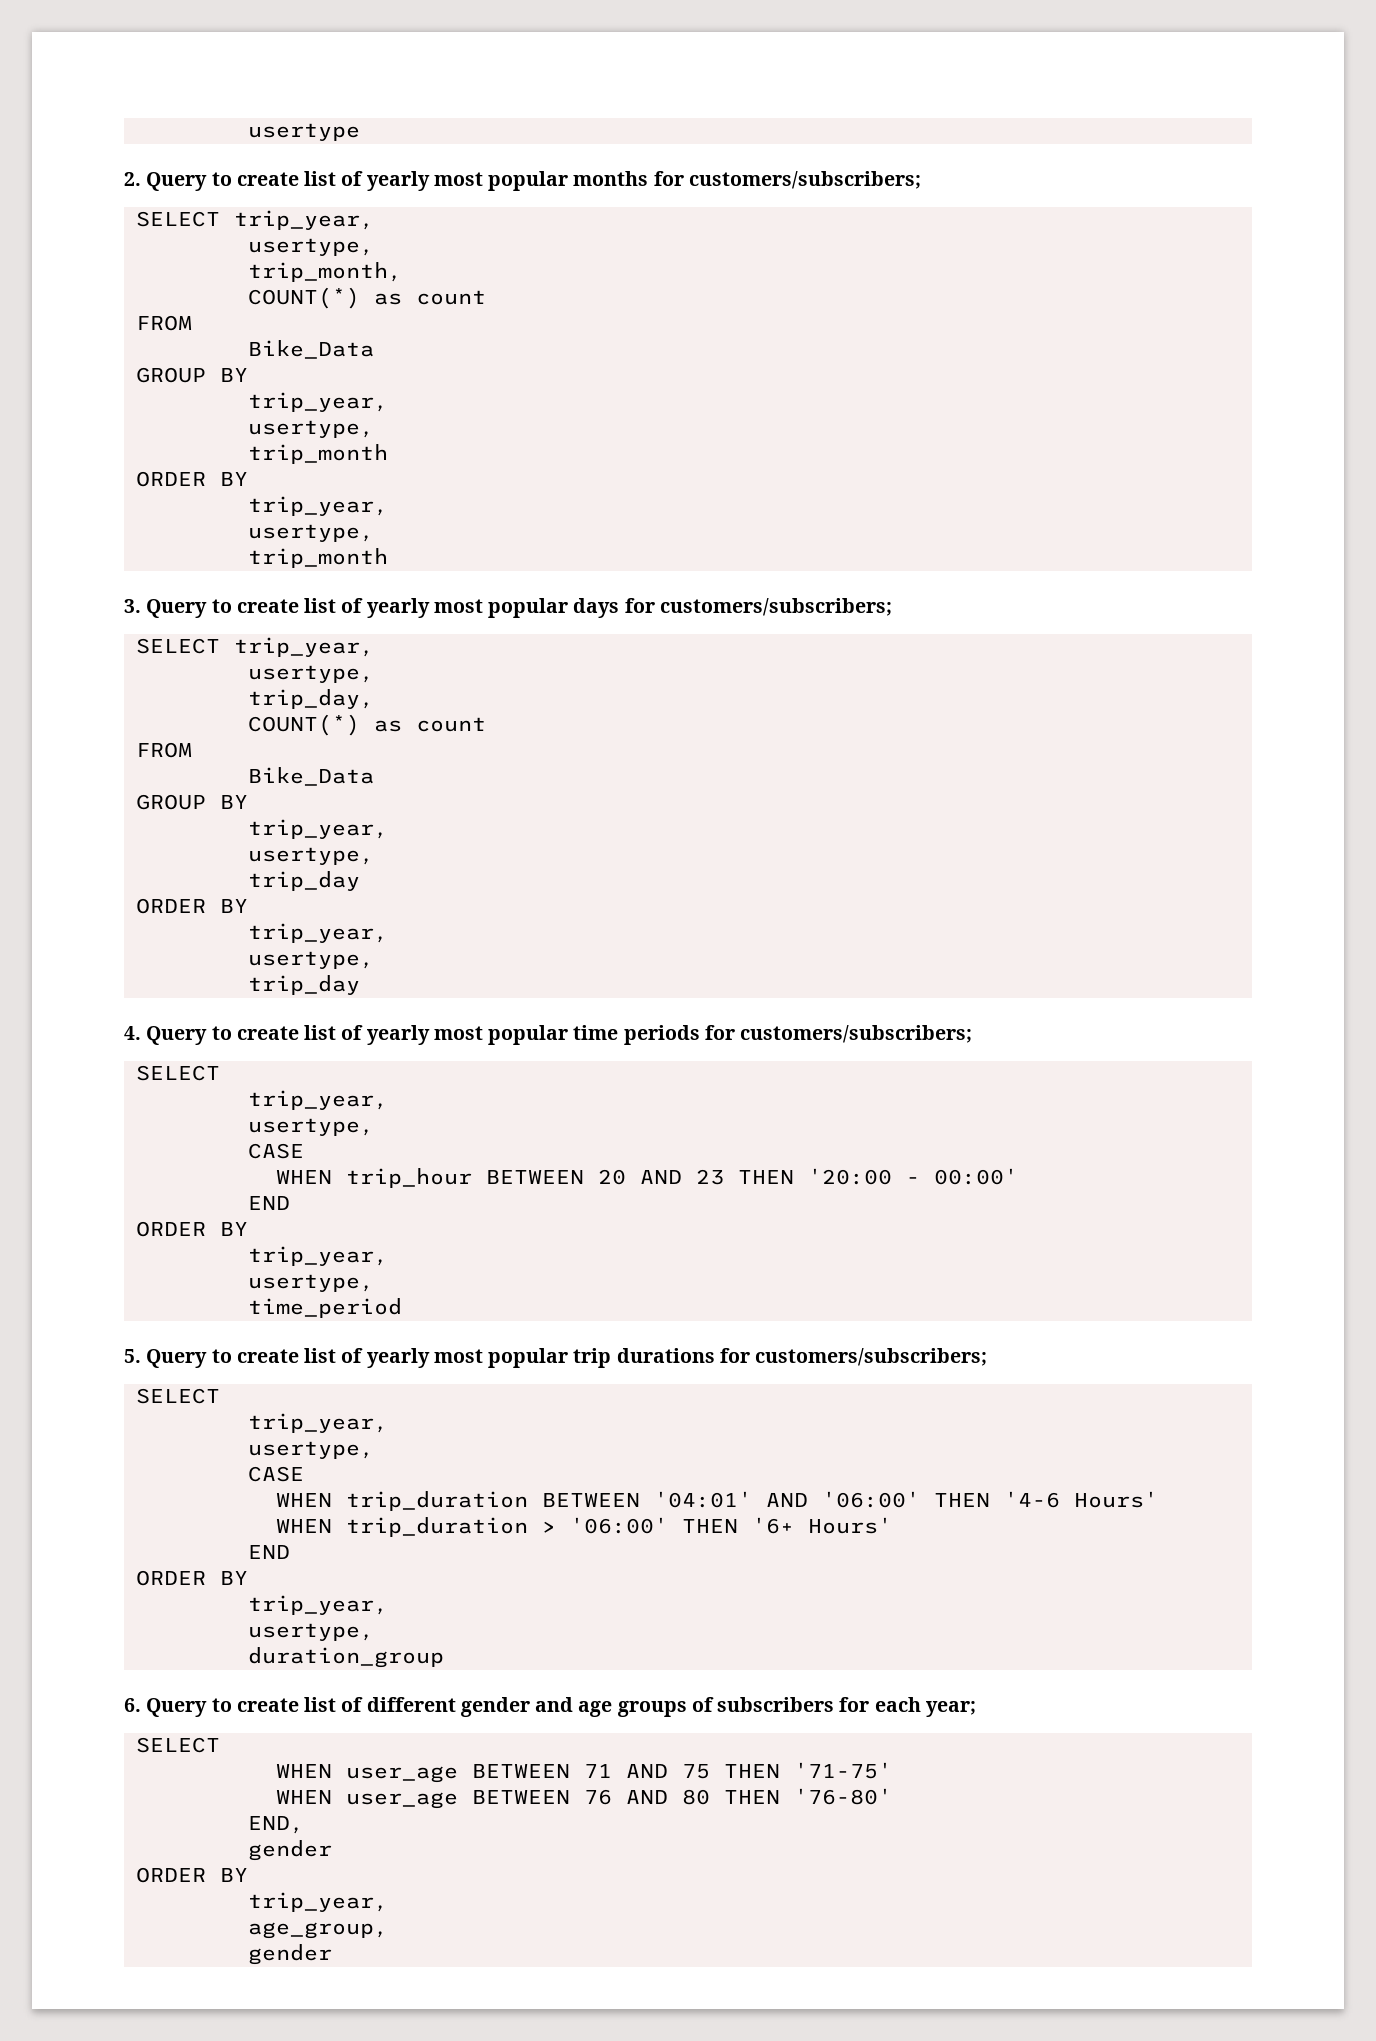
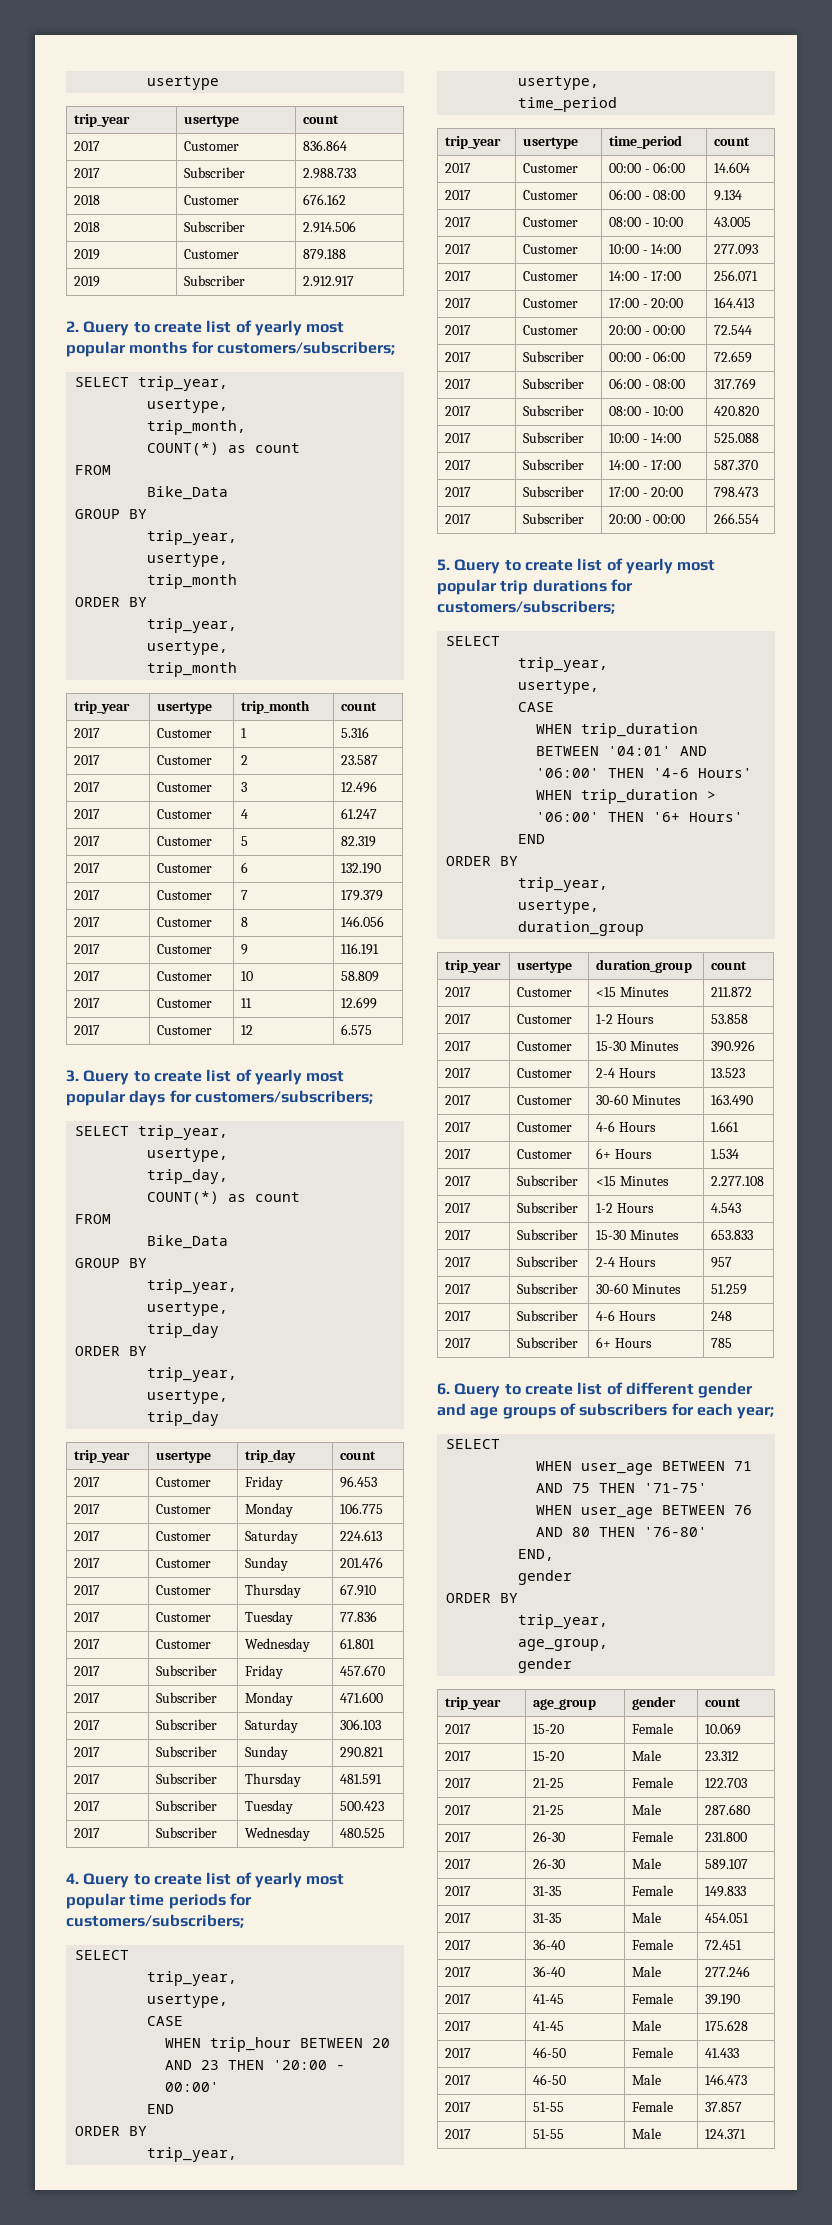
[247,123,360,141] usertype -> [147,76,220,90] [73,114,130,127] [183,115,239,127] [302,115,339,124] [73,141,100,151] [183,141,239,151] [302,140,347,151] [73,168,100,178] [183,167,245,178] [302,168,356,179] [73,195,100,205] [183,195,239,205] [302,194,346,205] [73,222,100,232] [183,221,245,232] [302,221,356,233] [73,249,100,260] [183,249,239,259] [302,249,346,260] [73,276,100,287] [183,275,245,286] [302,276,354,287] usertype // trip_year | usertype | count // 2017 | Customer | 836.864 // 2017 | Subscriber | 2.988.733 // 2018 | Customer | 676.162 // 2018 | Subscriber | 2.914.506 // 2019 | Customer | 879.188 // 2019 | Subscriber | 2.912.917
(388, 558) none -> [73,701,130,714] [156,702,212,714] [240,700,310,714] [340,702,377,711] [73,728,100,738] [156,728,212,738] [240,728,247,738] [340,727,369,738] [73,755,100,765] [156,755,212,765] [240,755,248,765] [340,755,378,765] [73,782,100,792] [156,782,212,792] [240,782,247,792] [340,781,377,793] [73,809,100,819] [156,809,212,819] [240,809,248,819] [340,808,377,819] [73,836,100,846] [156,836,212,846] [240,836,248,846] [340,836,376,847] [73,863,100,873] [156,863,212,873] [240,862,248,873] [340,863,381,874] [73,890,100,900] [156,890,212,900] [240,890,248,900] [340,890,383,901] [73,917,100,927] [156,917,212,927] [240,917,248,927] [340,916,384,927] [73,944,100,954] [156,944,212,954] [240,944,248,955] [340,943,379,955] [73,971,100,981] [156,971,212,981] [240,971,253,981] [340,971,379,982] [73,998,100,1008] [156,998,212,1008] [240,998,252,1008] [340,997,377,1009] [73,1025,100,1035] [156,1025,212,1035] [240,1025,253,1035] [340,1024,372,1035] // trip_year | usertype | trip_month | count // 2017 | Customer | 1 | 5.316 // 2017 | Customer | 2 | 23.587 // 2017 | Customer | 3 | 12.496 // 2017 | Customer | 4 | 61.247 // 2017 | Customer | 5 | 82.319 // 2017 | Customer | 6 | 132.190 // 2017 | Customer | 7 | 179.379 // 2017 | Customer | 8 | 146.056 // 2017 | Customer | 9 | 116.191 // 2017 | Customer | 10 | 58.809 // 2017 | Customer | 11 | 12.699 // 2017 | Customer | 12 | 6.575
(360, 985) none -> [73,1450,130,1463] [155,1451,211,1463] [244,1449,296,1463] [339,1451,376,1460] [73,1477,100,1487] [155,1477,211,1487] [244,1476,283,1490] [339,1476,377,1488] [73,1504,100,1514] [155,1504,211,1514] [244,1503,293,1517] [339,1503,383,1514] [73,1531,100,1541] [155,1531,211,1541] [244,1530,298,1544] [339,1530,382,1541] [73,1558,100,1568] [155,1558,211,1568] [244,1557,288,1571] [339,1557,383,1568] [73,1585,100,1595] [155,1585,211,1595] [244,1584,301,1598] [339,1584,376,1596] [73,1612,100,1622] [155,1612,211,1622] [244,1611,293,1625] [339,1611,377,1622] [73,1639,100,1649] [155,1639,211,1649] [244,1638,310,1652] [339,1638,375,1649] [73,1666,100,1676] [155,1665,217,1676] [244,1665,283,1679] [339,1665,385,1676] [73,1693,100,1703] [155,1692,217,1703] [244,1692,293,1706] [339,1692,383,1703] [73,1720,100,1730] [155,1719,217,1730] [244,1719,298,1733] [339,1719,381,1730] [73,1747,100,1757] [155,1746,217,1757] [244,1746,288,1760] [339,1747,384,1758] [73,1774,100,1784] [155,1773,217,1784] [244,1773,301,1787] [339,1774,382,1785] [73,1801,100,1811] [155,1800,217,1811] [244,1800,293,1814] [339,1801,384,1811] [73,1828,100,1838] [155,1827,217,1838] [244,1827,310,1841] [339,1828,385,1838] // trip_year | usertype | trip_day | count // 2017 | Customer | Friday | 96.453 // 2017 | Customer | Monday | 106.775 // 2017 | Customer | Saturday | 224.613 // 2017 | Customer | Sunday | 201.476 // 2017 | Customer | Thursday | 67.910 // 2017 | Customer | Tuesday | 77.836 // 2017 | Customer | Wednesday | 61.801 // 2017 | Subscriber | Friday | 457.670 // 2017 | Subscriber | Monday | 471.600 // 2017 | Subscriber | Saturday | 306.103 // 2017 | Subscriber | Sunday | 290.821 // 2017 | Subscriber | Thursday | 481.591 // 2017 | Subscriber | Tuesday | 500.423 // 2017 | Subscriber | Wednesday | 480.525
(402, 1308) none -> [444,136,501,149] [522,137,578,149] [608,135,682,149] [713,137,750,146] [444,163,471,173] [522,163,578,173] [608,162,686,173] [713,162,750,173] [444,190,471,200] [522,190,578,200] [608,189,686,200] [713,190,742,201] [444,217,471,227] [522,217,578,227] [608,217,684,227] [713,217,751,227] [444,244,471,254] [522,244,578,254] [608,244,682,254] [713,244,758,255] [444,271,471,281] [522,271,578,281] [608,271,682,281] [713,270,758,281] [444,298,471,308] [522,298,578,308] [608,298,684,308] [713,297,754,308] [444,325,471,335] [522,325,578,335] [608,325,686,335] [713,325,752,335] [444,352,471,362] [522,351,584,362] [608,351,686,362] [713,351,752,363] [444,379,471,389] [522,378,584,389] [608,378,686,389] [713,378,756,390] [444,406,471,416] [522,405,584,416] [608,406,684,416] [713,406,759,416] [444,433,471,443] [522,432,584,443] [608,433,682,443] [713,433,759,443] [444,460,471,470] [522,459,584,470] [608,460,682,470] [713,460,758,470] [444,487,471,497] [522,486,584,497] [608,487,684,497] [713,487,758,498] [444,514,471,524] [522,513,584,524] [608,514,686,524] [713,513,759,524] // trip_year | usertype | time_period | count // 2017 | Customer | 00:00 - 06:00 | 14.604 // 2017 | Customer | 06:00 - 08:00 | 9.134 // 2017 | Customer | 08:00 - 10:00 | 43.005 // 2017 | Customer | 10:00 - 14:00 | 277.093 // 2017 | Customer | 14:00 - 17:00 | 256.071 // 2017 | Customer | 17:00 - 20:00 | 164.413 // 2017 | Customer | 20:00 - 00:00 | 72.544 // 2017 | Subscriber | 00:00 - 06:00 | 72.659 // 2017 | Subscriber | 06:00 - 08:00 | 317.769 // 2017 | Subscriber | 08:00 - 10:00 | 420.820 // 2017 | Subscriber | 10:00 - 14:00 | 525.088 // 2017 | Subscriber | 14:00 - 17:00 | 587.370 // 2017 | Subscriber | 17:00 - 20:00 | 798.473 // 2017 | Subscriber | 20:00 - 00:00 | 266.554
(444, 1657) none -> [444,960,501,973] [516,961,572,973] [595,959,692,973] [710,961,747,970] [444,987,471,997] [516,987,572,997] [595,987,669,997] [710,987,752,997] [444,1014,471,1024] [516,1014,572,1024] [595,1014,654,1024] [710,1014,748,1024] [444,1041,471,1051] [516,1041,572,1051] [595,1041,679,1051] [710,1040,755,1052] [444,1068,471,1078] [516,1068,572,1078] [595,1068,656,1078] [710,1068,745,1078] [444,1095,471,1105] [516,1095,572,1105] [595,1094,681,1105] [710,1094,753,1106] [444,1122,471,1132] [516,1122,572,1132] [595,1121,656,1132] [710,1121,739,1132] [444,1149,471,1159] [516,1149,572,1159] [595,1148,652,1159] [710,1149,739,1159] [444,1176,471,1186] [516,1175,578,1186] [595,1176,669,1186] [710,1176,764,1186] [444,1203,471,1213] [516,1202,578,1213] [595,1203,654,1213] [710,1203,741,1213] [444,1230,471,1240] [516,1229,578,1240] [595,1230,679,1240] [710,1229,753,1240] [444,1257,471,1267] [516,1256,578,1267] [595,1257,656,1267] [710,1257,732,1268] [444,1284,471,1294] [516,1283,578,1294] [595,1283,681,1294] [710,1284,747,1295] [444,1311,471,1321] [516,1310,578,1321] [595,1310,656,1321] [710,1311,732,1321] [444,1338,471,1348] [516,1337,578,1348] [595,1337,652,1348] [710,1338,732,1348] // trip_year | usertype | duration_group | count // 2017 | Customer | <15 Minutes | 211.872 // 2017 | Customer | 1-2 Hours | 53.858 // 2017 | Customer | 15-30 Minutes | 390.926 // 2017 | Customer | 2-4 Hours | 13.523 // 2017 | Customer | 30-60 Minutes | 163.490 // 2017 | Customer | 4-6 Hours | 1.661 // 2017 | Customer | 6+ Hours | 1.534 // 2017 | Subscriber | <15 Minutes | 2.277.108 // 2017 | Subscriber | 1-2 Hours | 4.543 // 2017 | Subscriber | 15-30 Minutes | 653.833 // 2017 | Subscriber | 2-4 Hours | 957 // 2017 | Subscriber | 30-60 Minutes | 51.259 // 2017 | Subscriber | 4-6 Hours | 248 // 2017 | Subscriber | 6+ Hours | 785
(332, 1954) none -> [444,1697,501,1710] [532,1699,596,1710] [631,1696,676,1710] [704,1698,741,1707] [444,1724,471,1734] [532,1724,564,1734] [631,1723,673,1734] [704,1723,741,1735] [444,1751,471,1761] [532,1751,564,1761] [631,1750,661,1761] [704,1751,739,1761] [444,1778,471,1788] [532,1778,564,1788] [631,1777,673,1788] [704,1778,747,1788] [444,1805,471,1815] [532,1805,564,1815] [631,1804,661,1815] [704,1804,750,1815] [444,1832,471,1842] [532,1831,565,1842] [631,1831,673,1842] [704,1832,747,1842] [444,1859,471,1869] [532,1858,565,1869] [631,1858,661,1869] [704,1859,748,1870] [444,1886,471,1896] [532,1886,562,1896] [631,1885,673,1896] [704,1886,746,1897] [444,1913,471,1923] [532,1913,562,1923] [631,1912,661,1923] [704,1913,749,1923] [444,1940,471,1950] [532,1939,565,1950] [631,1939,673,1950] [704,1940,742,1950] [444,1967,471,1977] [532,1966,565,1977] [631,1966,661,1977] [704,1966,750,1977] [444,1994,471,2004] [532,1994,564,2004] [631,1993,673,2004] [704,1994,740,2005] [444,2021,471,2031] [532,2021,564,2031] [631,2020,661,2031] [704,2020,748,2031] [444,2048,471,2058] [532,2047,566,2058] [631,2047,673,2058] [704,2048,739,2058] [444,2075,471,2085] [532,2074,566,2085] [631,2074,661,2085] [704,2074,747,2085] [444,2102,471,2112] [532,2102,564,2112] [631,2101,673,2112] [704,2102,742,2112] [444,2129,471,2139] [532,2129,564,2139] [631,2128,661,2139] [704,2129,746,2139] // trip_year | age_group | gender | count // 2017 | 15-20 | Female | 10.069 // 2017 | 15-20 | Male | 23.312 // 2017 | 21-25 | Female | 122.703 // 2017 | 21-25 | Male | 287.680 // 2017 | 26-30 | Female | 231.800 // 2017 | 26-30 | Male | 589.107 // 2017 | 31-35 | Female | 149.833 // 2017 | 31-35 | Male | 454.051 // 2017 | 36-40 | Female | 72.451 // 2017 | 36-40 | Male | 277.246 // 2017 | 41-45 | Female | 39.190 // 2017 | 41-45 | Male | 175.628 // 2017 | 46-50 | Female | 41.433 // 2017 | 46-50 | Male | 146.473 // 2017 | 51-55 | Female | 37.857 // 2017 | 51-55 | Male | 124.371

